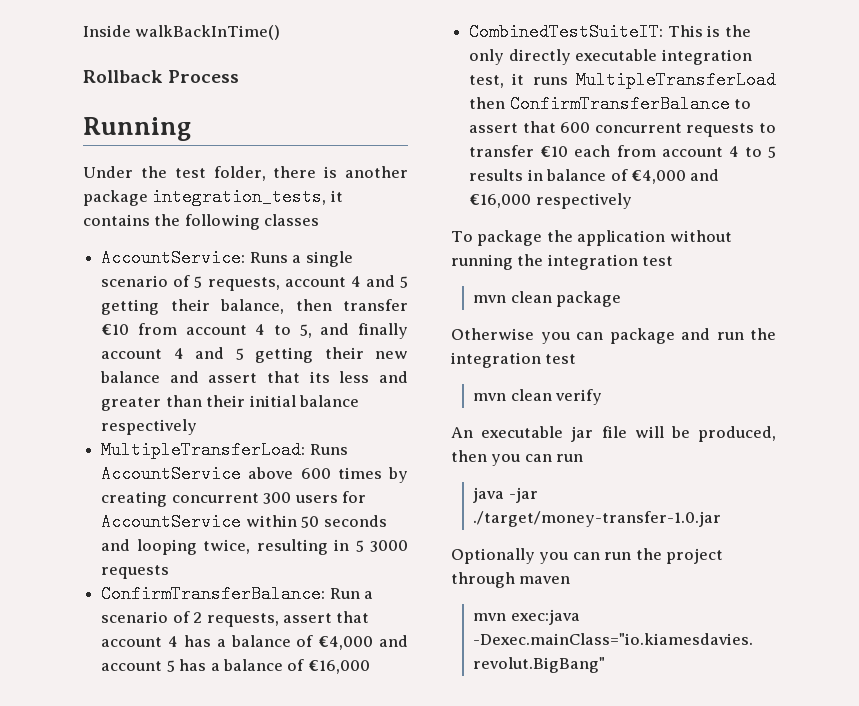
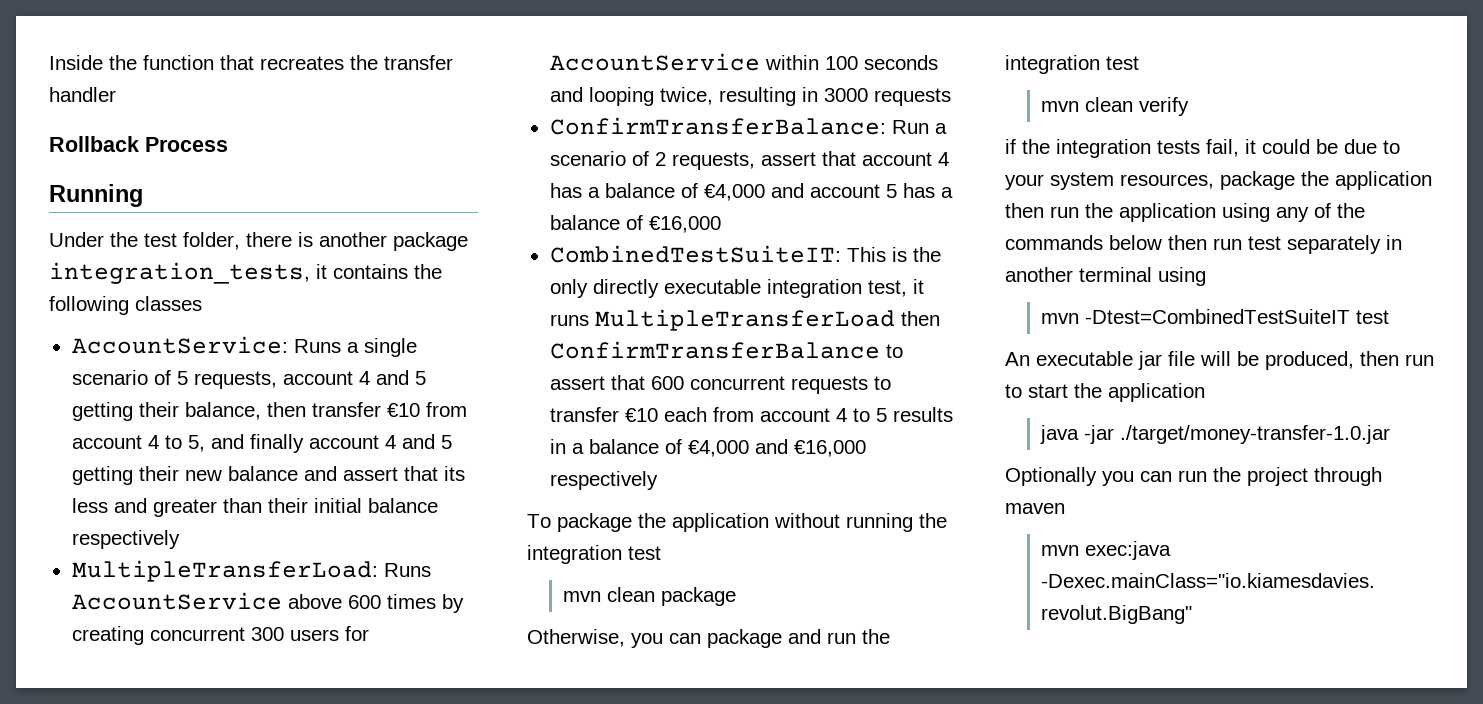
[135,25,281,40] walkBackInTime() -> [109,55,453,70] [49,87,116,102] the function that recreates the transfer handler
[301,516,320,528] 50 -> [824,56,858,70] 100
[355,540,364,552] 5 -> (818, 94) none
(543, 175) none -> [571,443,584,454] a
[451,328,534,340] Otherwise -> [527,629,625,647] Otherwise,
(602, 397) none -> [1005,139,1400,158] [1005,171,1432,190] [1005,203,1365,222] [1005,235,1402,254] [1005,267,1206,286] [1041,309,1390,324] // if the integration tests fail, it could be due to your system resources, package the application then run the application using any of the commands below then run test separately in another terminal using // mvn -Dtest=CombinedTestSuiteIT test
[491,454,584,466] you can run -> [1405,354,1434,366] [1005,383,1205,402] run to start the application

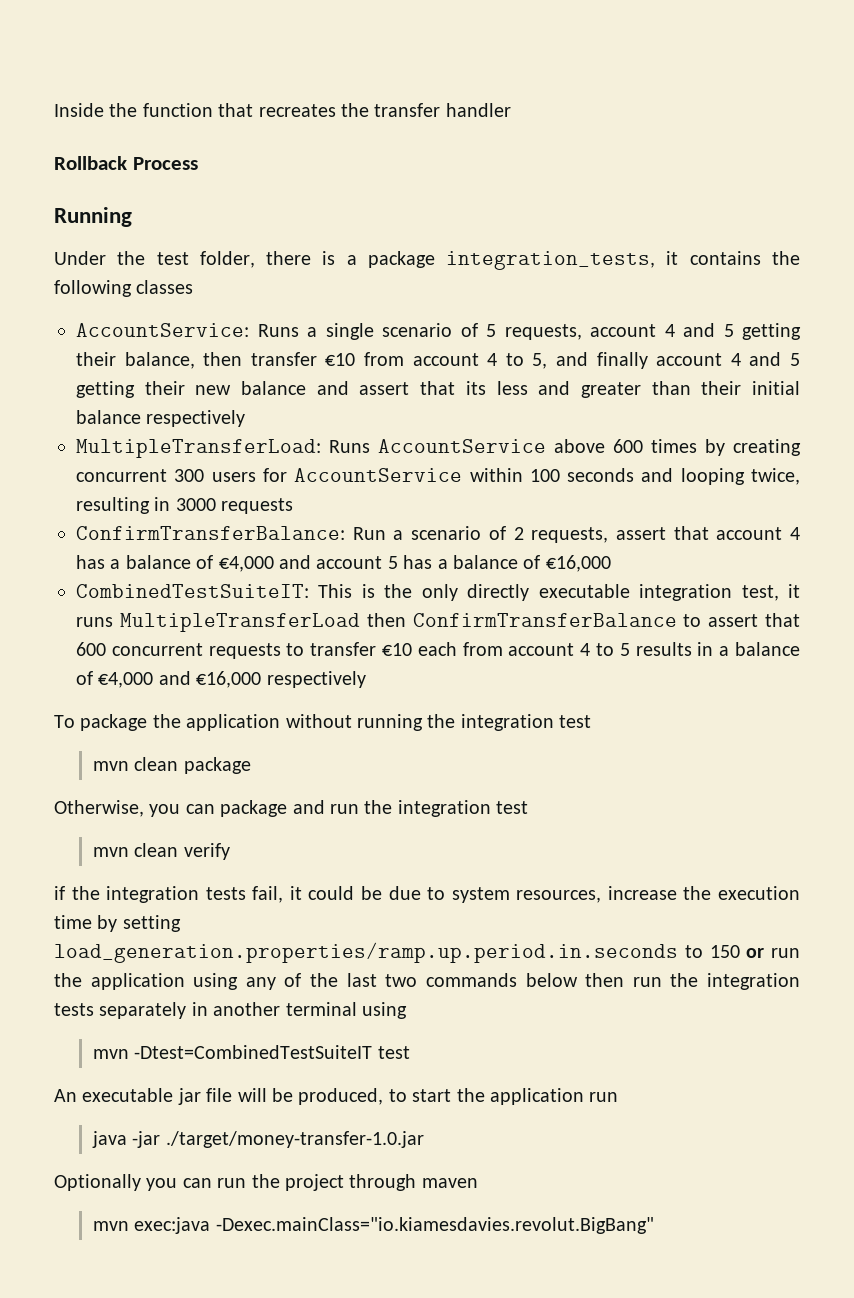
[319,232,387,247] another -> [346,255,357,265] a
[1005,174,1044,190] your -> (446, 893) none
[1220,171,1432,190] [1005,203,1044,218] package the application then -> [607,886,800,900] [54,915,181,932] [54,942,765,963] increase the execution time by setting load_generation.properties/ramp.up.period.in.seconds to 150 or
(1365, 210) none -> [346,973,418,987] last two
[1248,236,1281,250] test -> [670,973,801,990] [54,1003,94,1016] the integration tests
[1360,351,1434,366] then run -> (384, 1096) none
(1205, 392) none -> [589,1092,619,1102] run

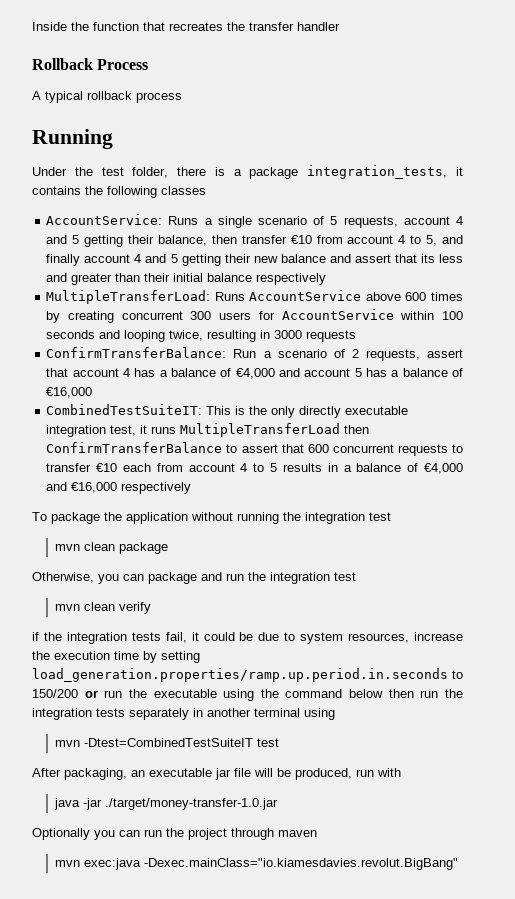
(198, 163) none -> [32,91,182,103] // A typical rollback process
[709,945,740,958] 150 -> [32,689,78,698] 150/200
[90,973,517,990] application using any of the last two commands -> [153,689,343,701] executable using the command
[54,1089,77,1102] An -> [32,768,145,780] After packaging, an
[388,1088,619,1105] to start the application run -> [356,768,401,777] run with

